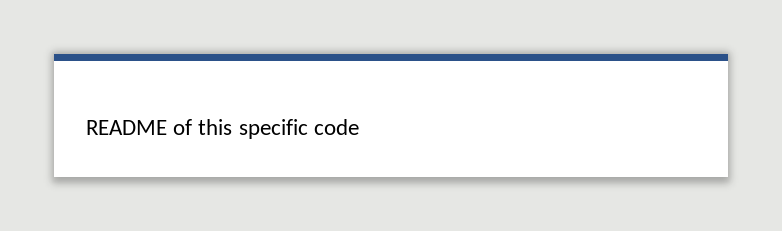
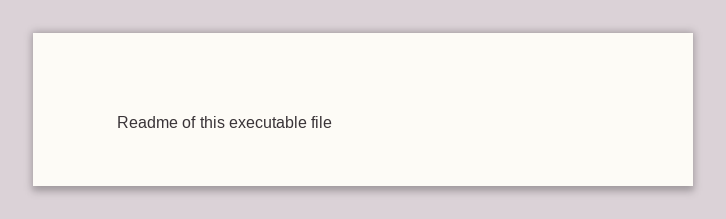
[86,120,167,135] README -> [117,116,178,128] Readme
[238,119,359,139] specific code -> [228,116,333,128] executable file

